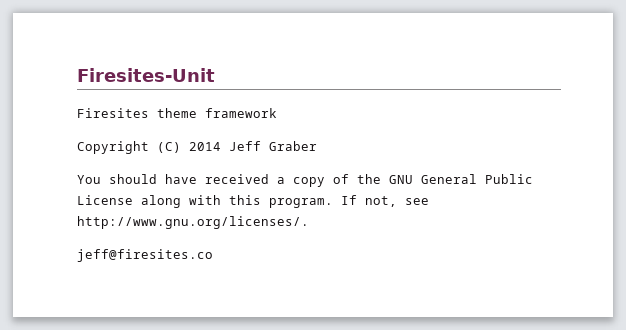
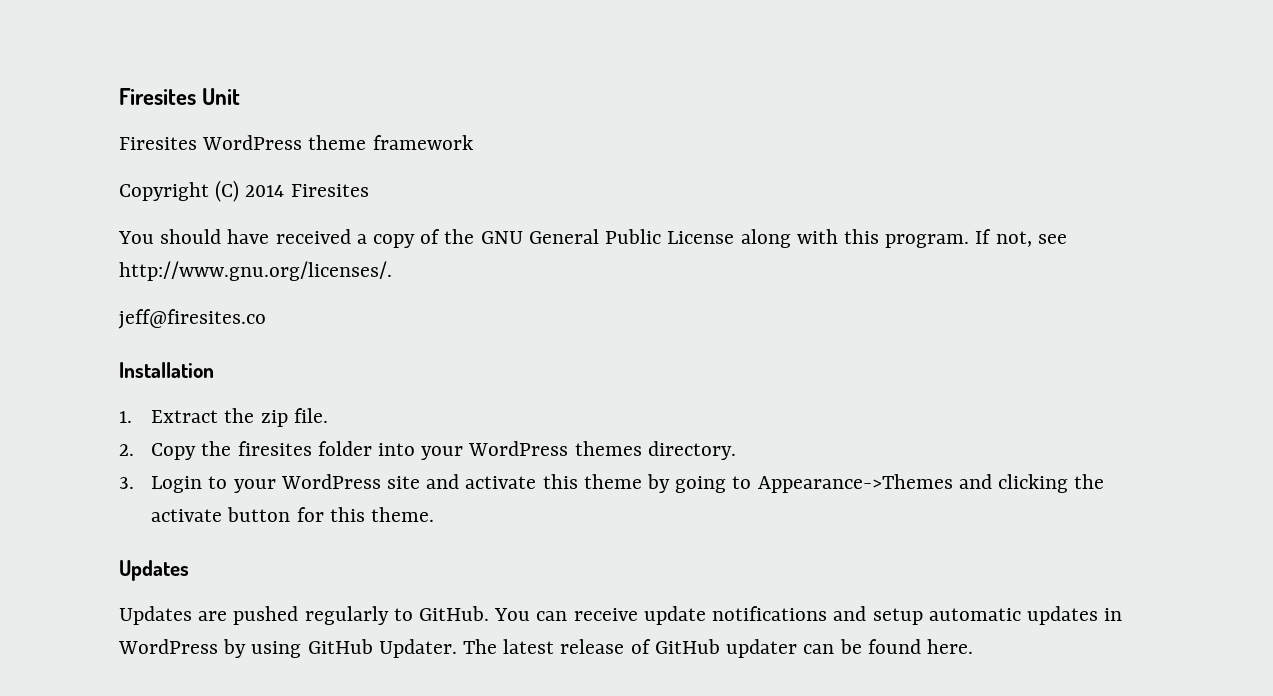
[77,68,215,82] [77,108,149,118] Firesites-Unit // Firesites -> [119,88,241,105] [119,135,303,150] Firesites Unit // Firesites WordPress
[229,141,317,151] Jeff Graber -> [290,184,369,197] Firesites
(213, 255) none -> [119,362,214,378] [119,408,328,427] [119,441,736,460] [119,474,1105,493] [151,507,434,522] [119,560,189,581] [119,606,1123,625] [118,639,973,658] // Installation // 1. Extract the zip file. // 2. Copy the firesites folder into your WordPress themes directory. // 3. Login to your WordPress site and activate this theme by going to Appearance->Themes and clicking the activate button for this theme. // Updates // Updates are pushed regularly to GitHub. You can receive update notifications and setup automatic updates in WordPress by using GitHub Updater. The latest release of GitHub updater can be found here.

